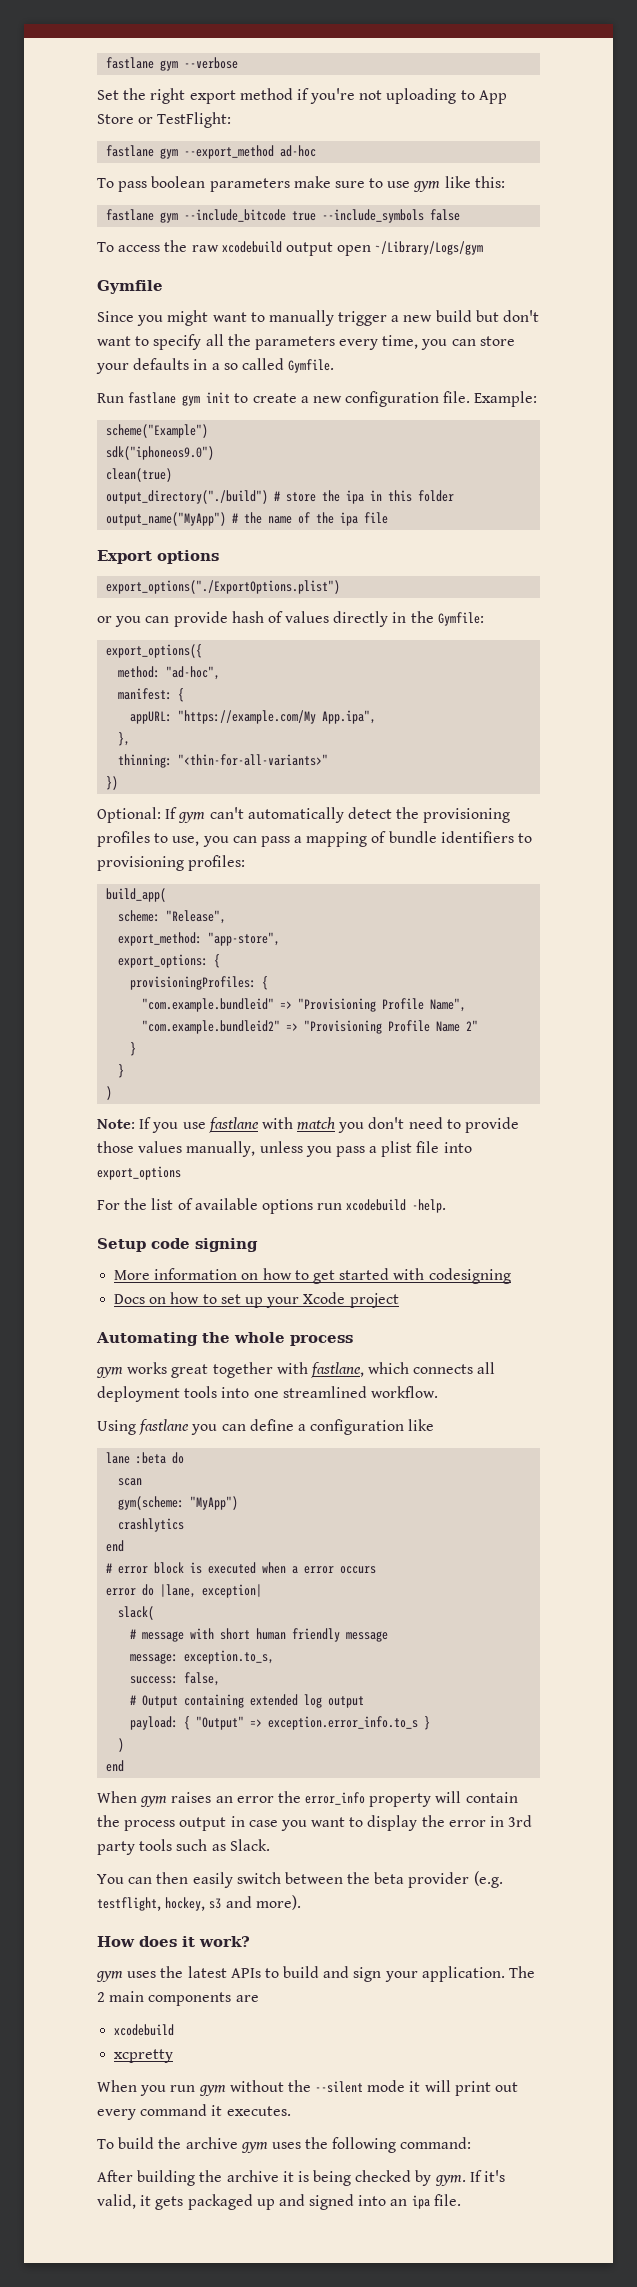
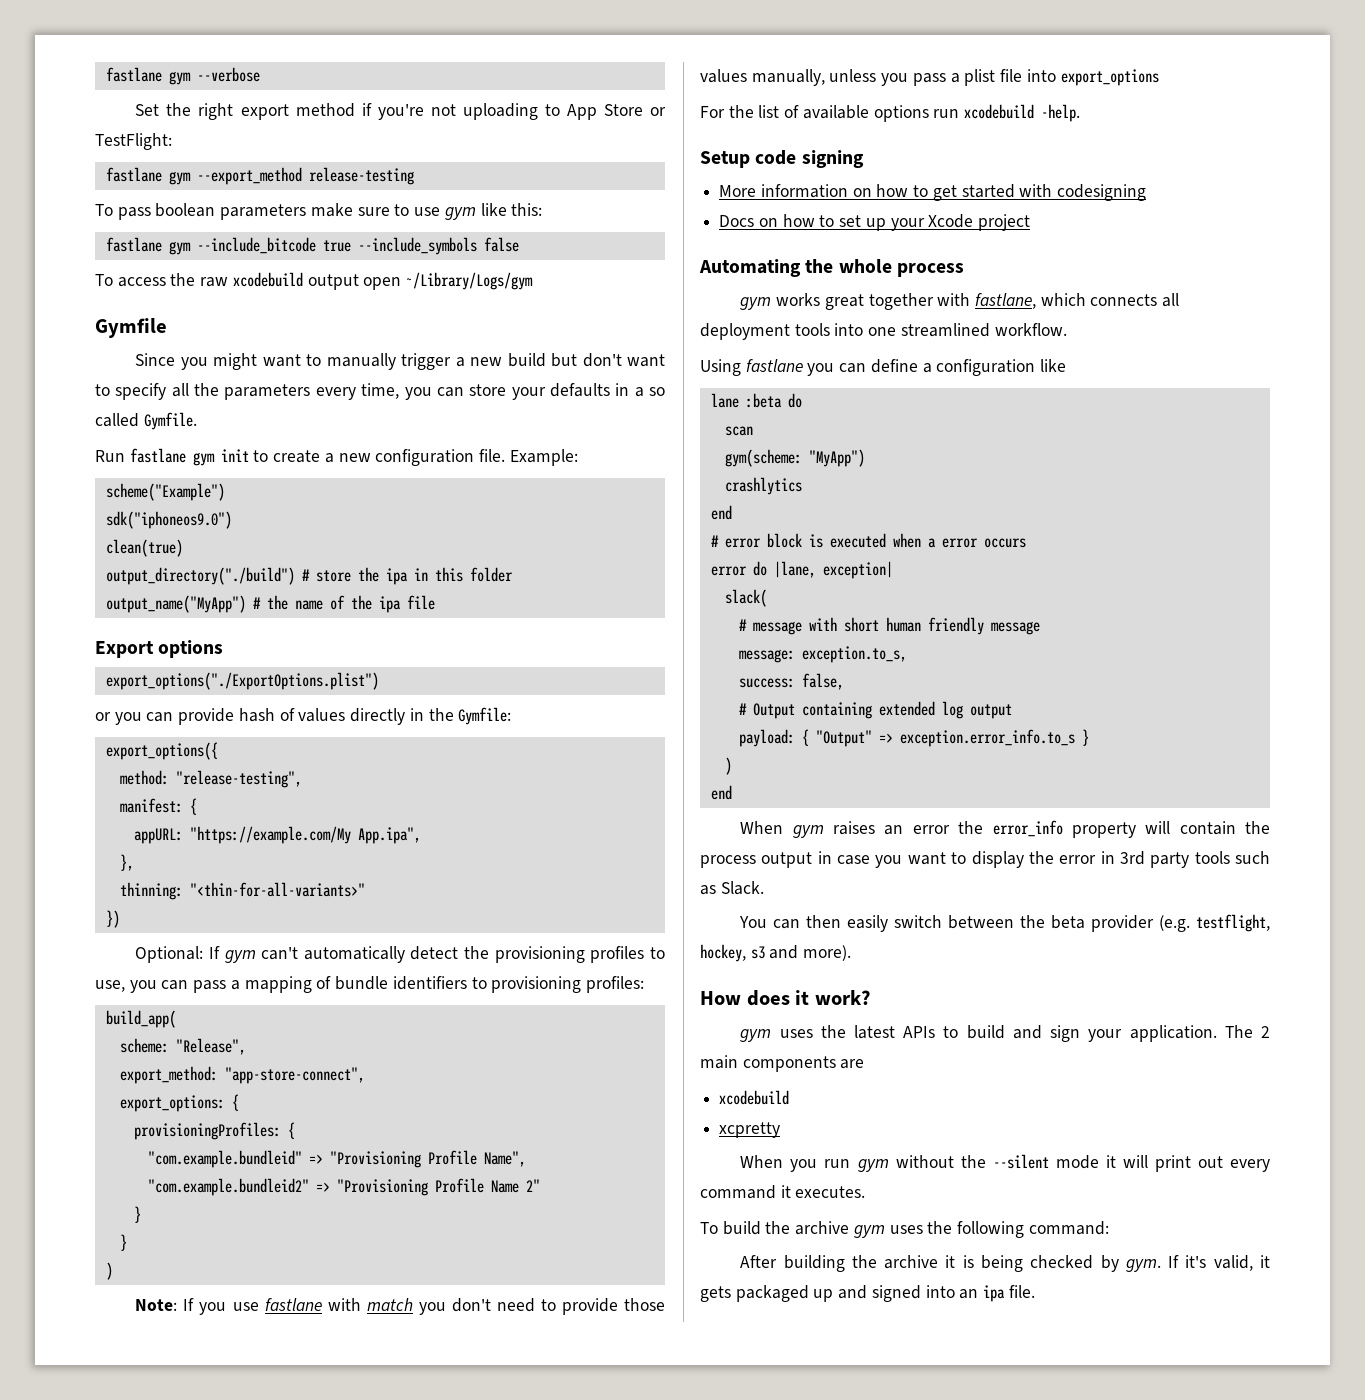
[280,145,317,157] ad-hoc -> [308,167,414,185] release-testing
[166,666,221,680] "ad-hoc", -> [175,770,302,788] "release-testing",
[208,932,281,946] "app-store", -> [224,1067,365,1084] "app-store-connect",

